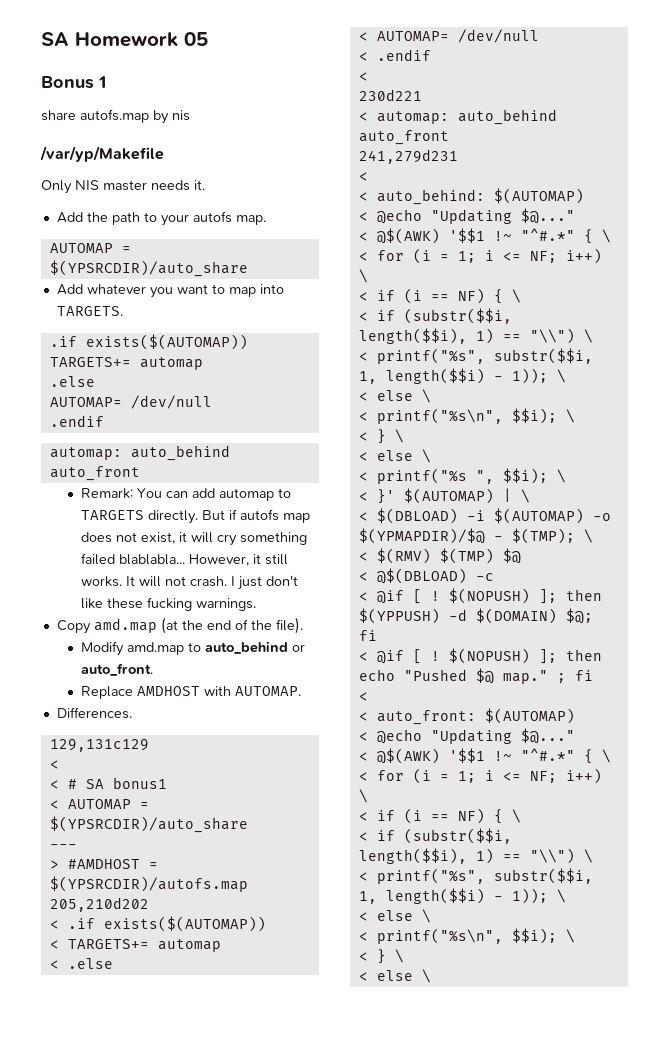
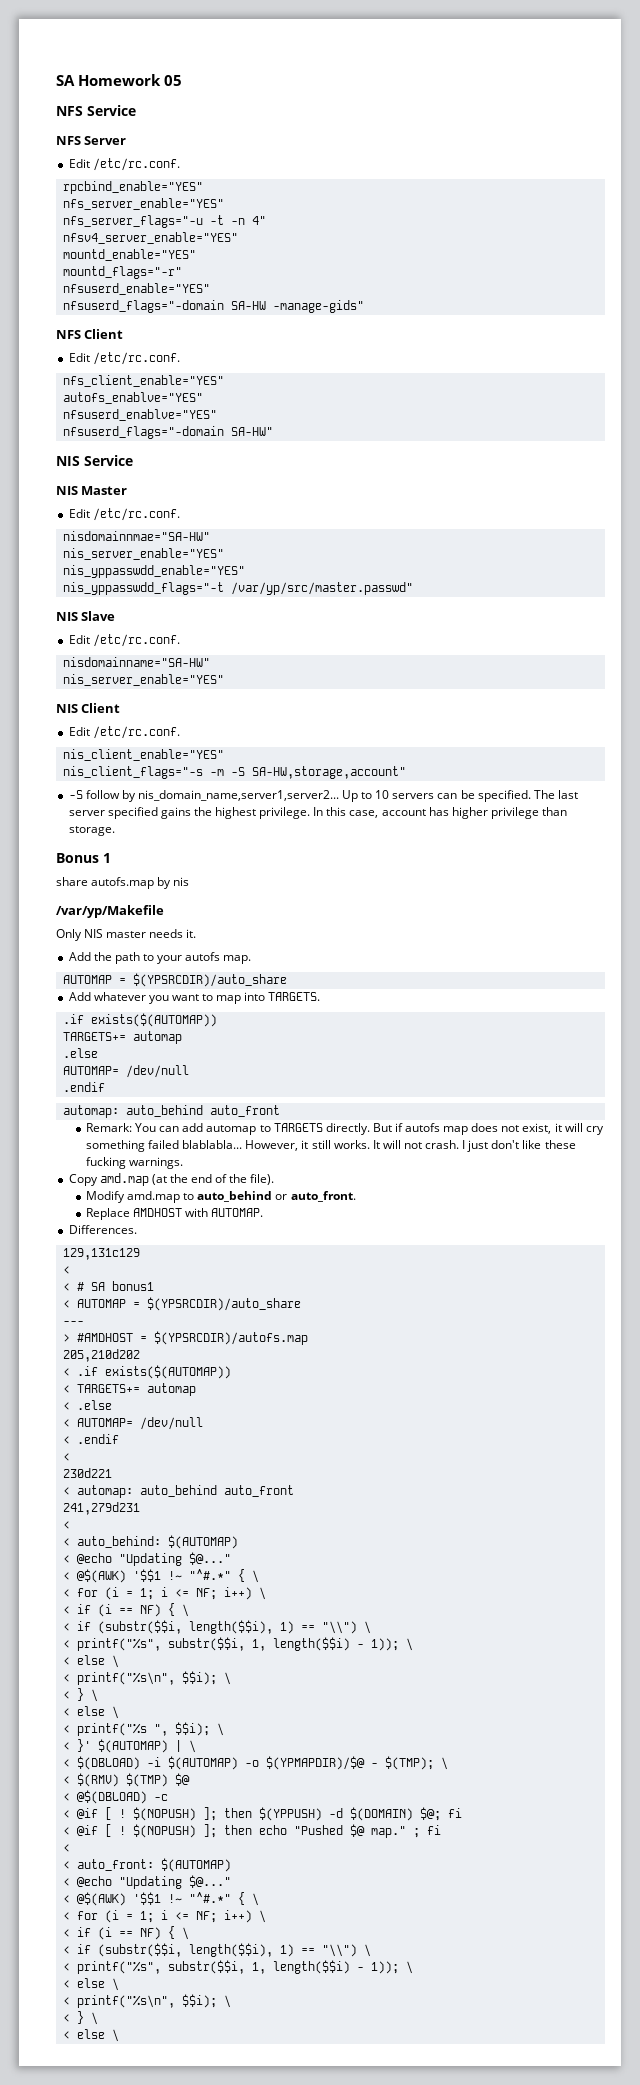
(208, 39) none -> [56,105,136,116] [56,136,127,145] [68,158,180,171] [62,181,203,194] [62,198,224,210] [62,215,266,228] [62,232,238,244] [62,249,196,261] [62,266,182,279] [62,283,210,295] [62,300,364,313] [56,329,124,339] [68,352,180,365] [62,375,224,387] [62,392,203,404] [62,409,217,421] [62,426,273,439] [56,455,133,466] [56,486,128,495] [68,508,180,521] [62,531,210,541] [62,548,224,560] [62,565,245,578] [62,582,413,595] [56,611,116,621] [68,634,180,647] [62,657,210,667] [62,674,224,686] [56,703,121,713] [68,726,180,739] [62,749,224,761] [62,766,406,779] [68,790,578,802] [68,807,568,819] [68,826,115,836] // NFS Service // NFS Server // Edit /etc/rc.conf. // rpcbind_enable="YES" // nfs_server_enable="YES" // nfs_server_flags="-u -t -n 4" // nfsv4_server_enable="YES" // mountd_enable="YES" // mountd_flags="-r" // nfsuserd_enable="YES" // nfsuserd_flags="-domain SA-HW -manage-gids" // NFS Client // Edit /etc/rc.conf. // nfs_client_enable="YES" // autofs_enablve="YES" // nfsuserd_enablve="YES" // nfsuserd_flags="-domain SA-HW" // NIS Service // NIS Master // Edit /etc/rc.conf. // nisdomainnmae="SA-HW" // nis_server_enable="YES" // nis_yppasswdd_enable="YES" // nis_yppasswdd_flags="-t /var/yp/src/master.passwd" // NIS Slave // Edit /etc/rc.conf. // nisdomainname="SA-HW" // nis_server_enable="YES" // NIS Client // Edit /etc/rc.conf. // nis_client_enable="YES" // nis_client_flags="-s -m -S SA-HW,storage,account" // -S follow by nis_domain_name,server1,server2... Up to 10 servers can be specified. The last server specified gains the highest privilege. In this case, account has higher privilege than storage.

